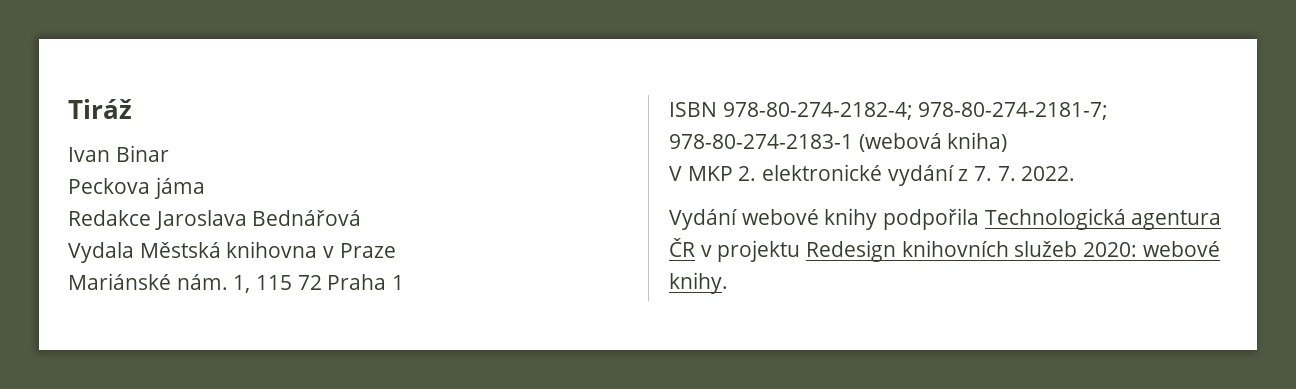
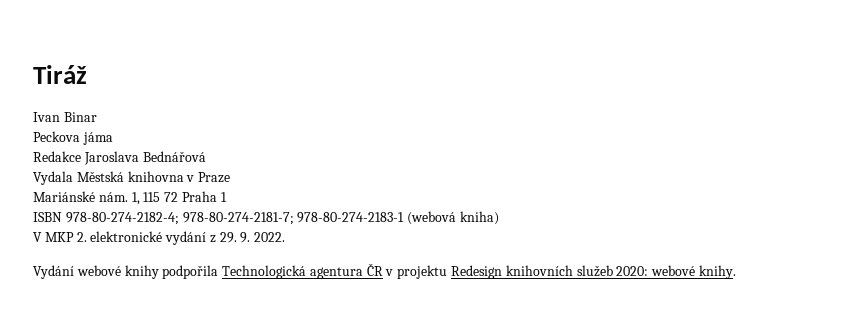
[974,166,1016,181] 7. 7. -> [219,232,251,243] 29. 9.

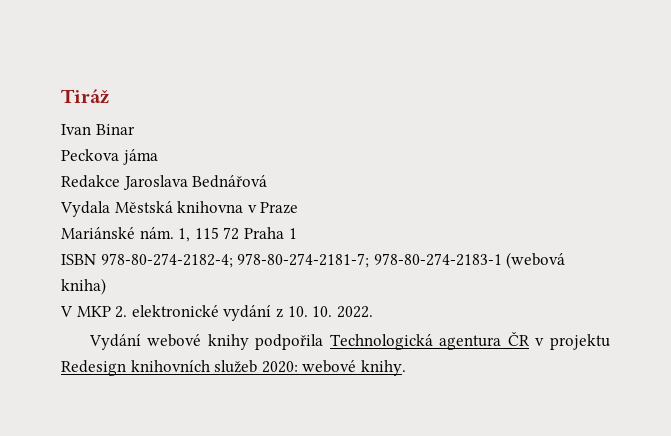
[219,232,251,243] 29. 9. -> [287,306,333,317] 10. 10.

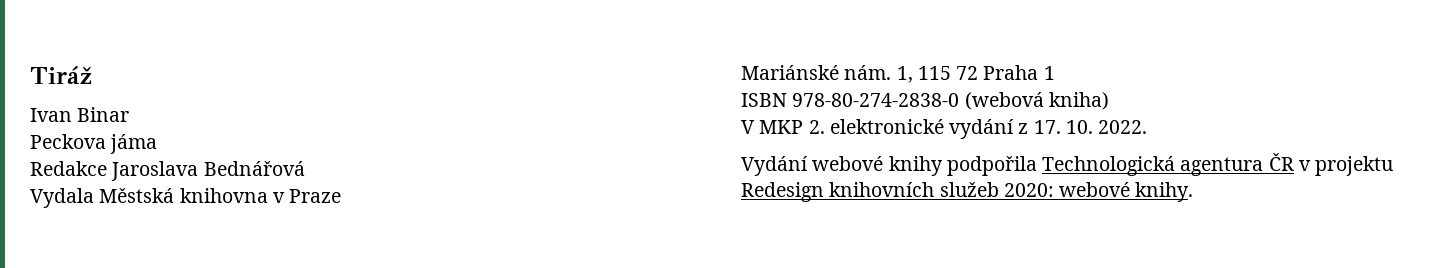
[100,253,502,268] 978-80-274-2182-4; 978-80-274-2181-7; 978-80-274-2183-1 -> [792,93,960,107] 978-80-274-2838-0
[287,306,308,317] 10. -> [1033,120,1061,134] 17.

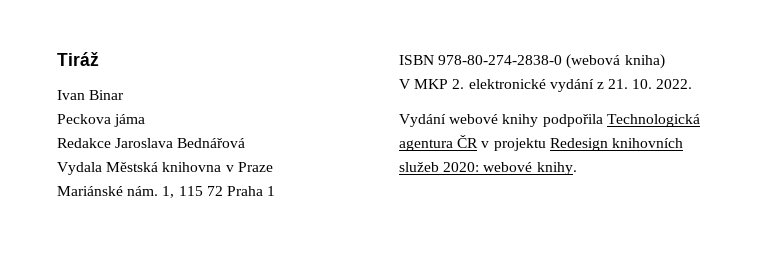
[1033,120,1061,134] 17. -> [608,79,629,89] 21.

